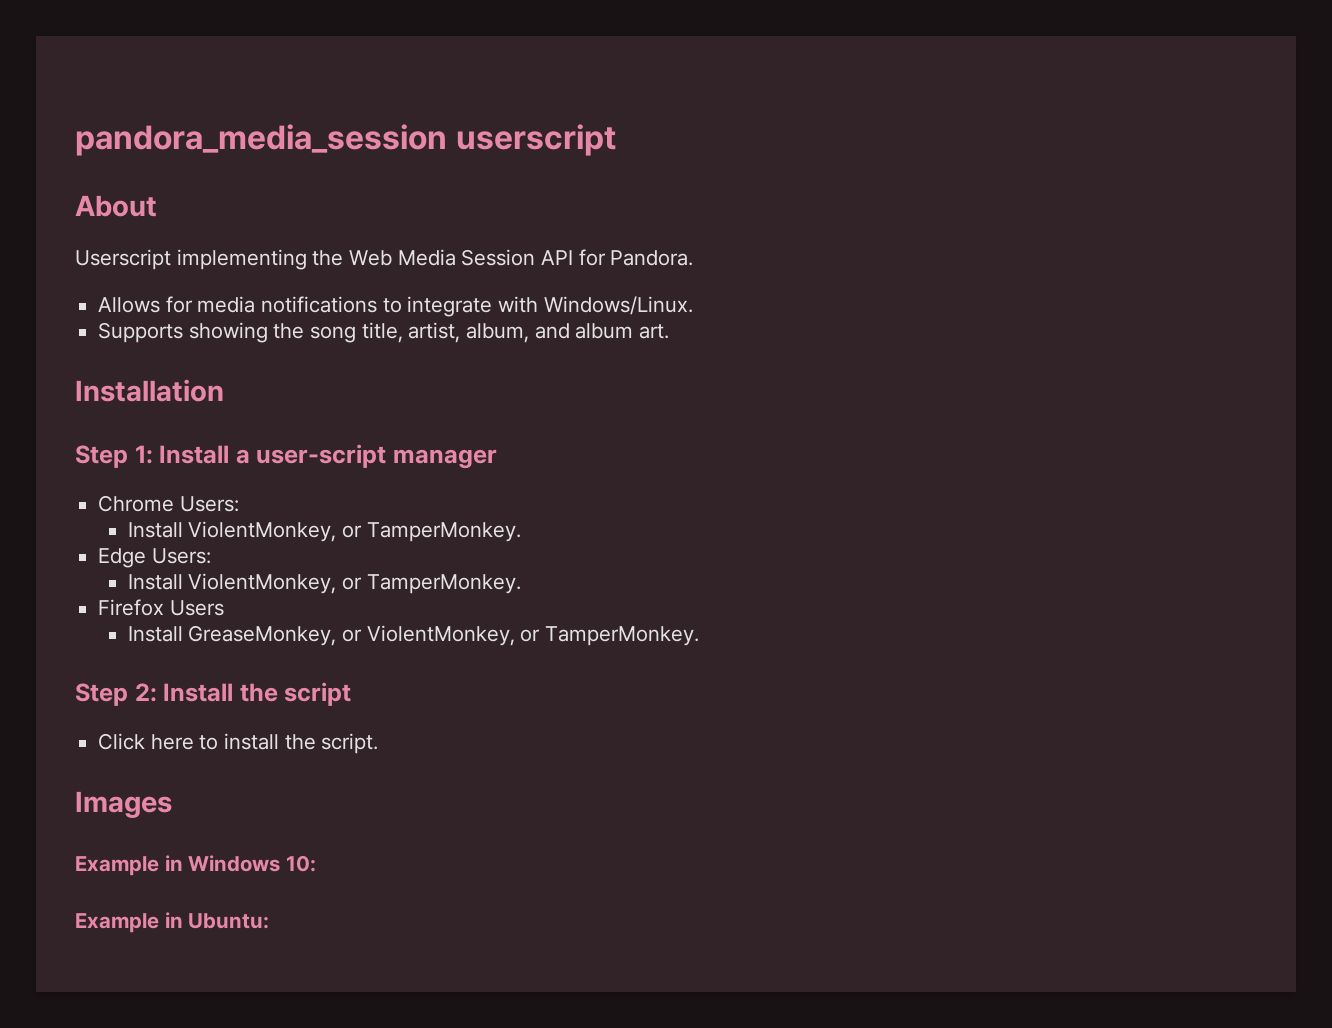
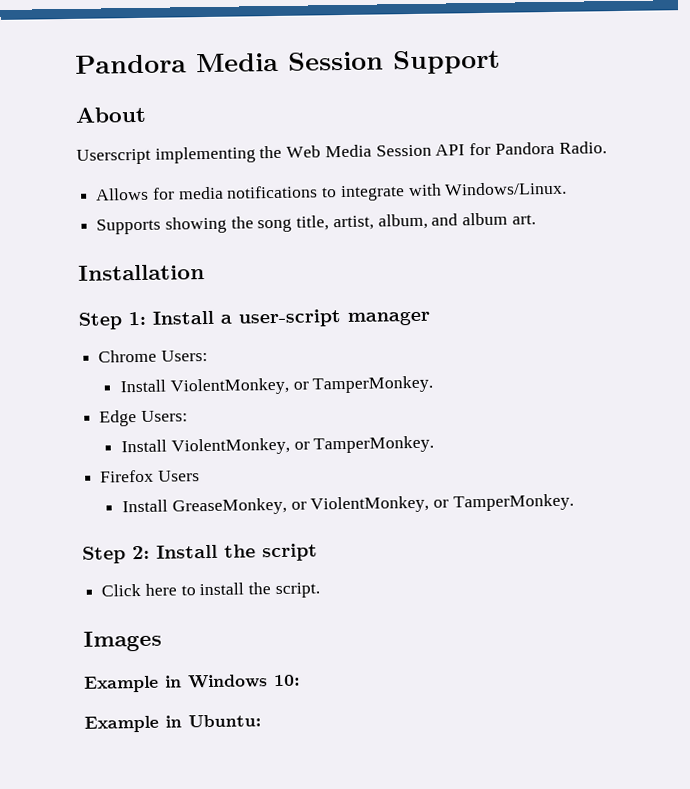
[75,124,616,156] pandora_media_session userscript -> [75,49,501,75] Pandora Media Session Support
[610,250,694,266] Pandora. -> [494,141,607,155] Pandora Radio.

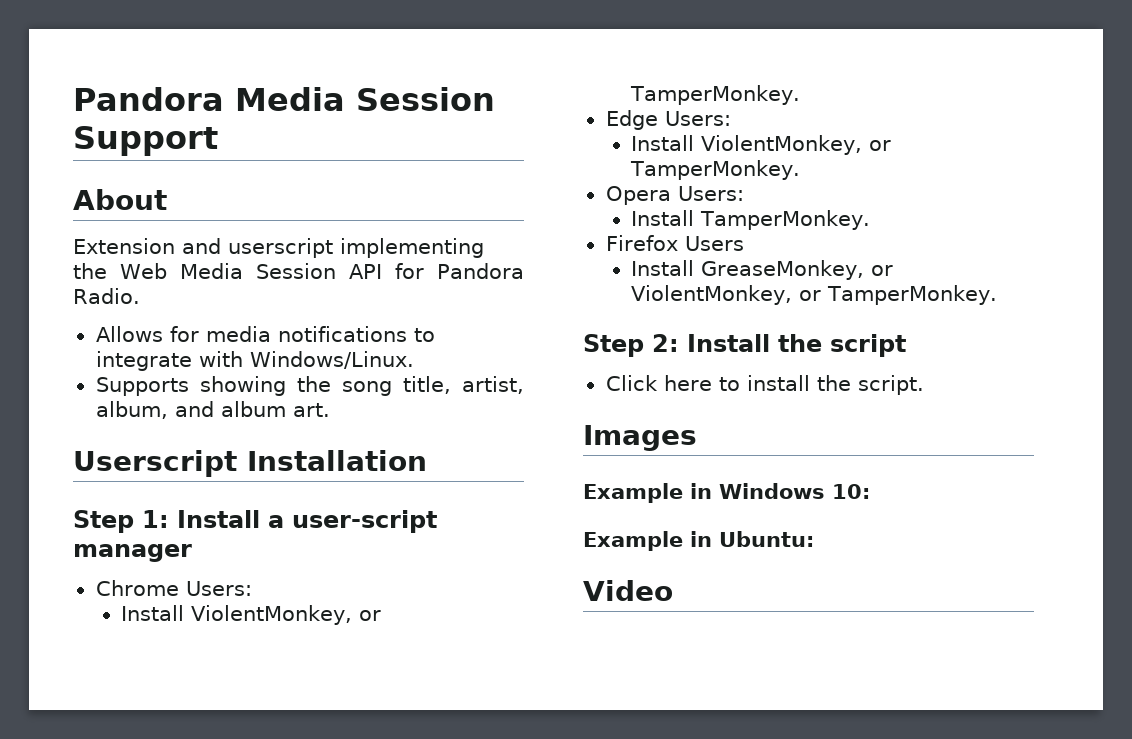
[76,148,151,165] Userscript -> [73,238,333,258] Extension and userscript
(536, 219) none -> [73,450,237,477] Userscript
(435, 444) none -> [605,186,744,205] [631,210,871,230] // Opera Users: // Install TamperMonkey.
(261, 721) none -> [583,580,673,601] // Video

